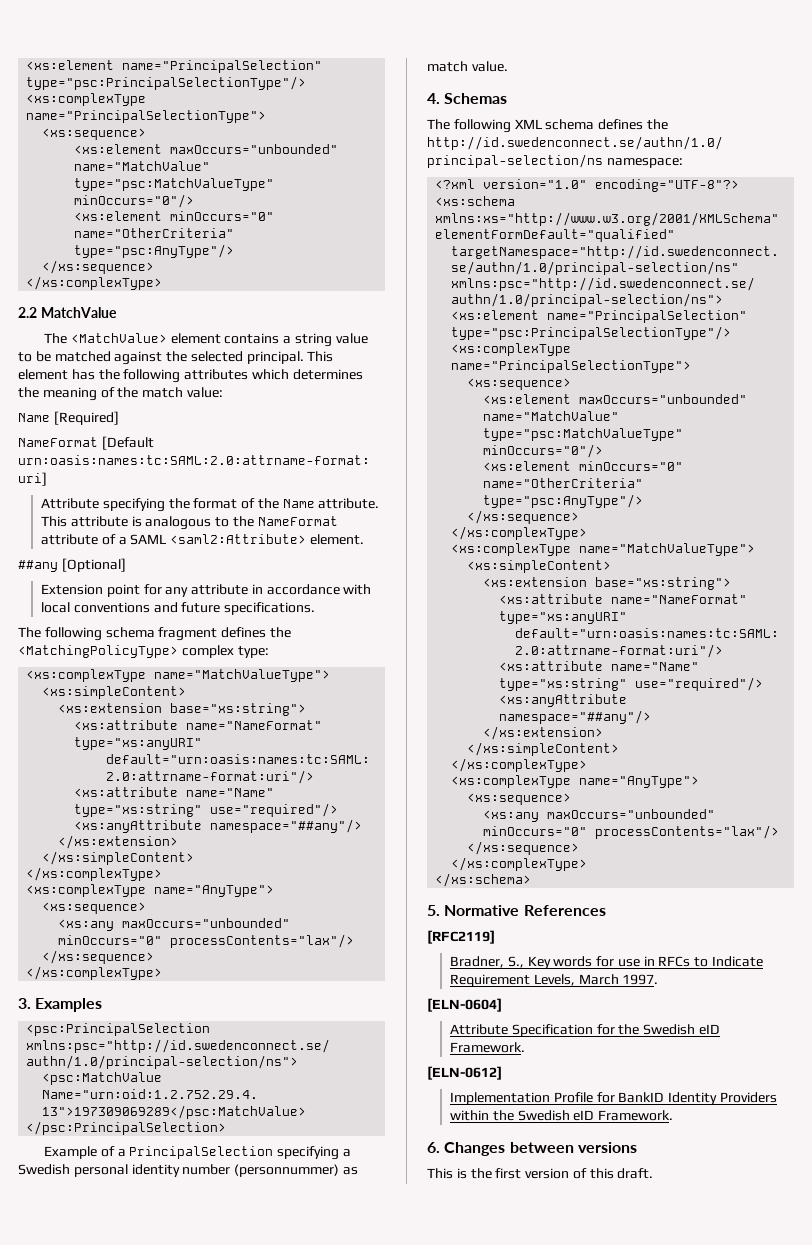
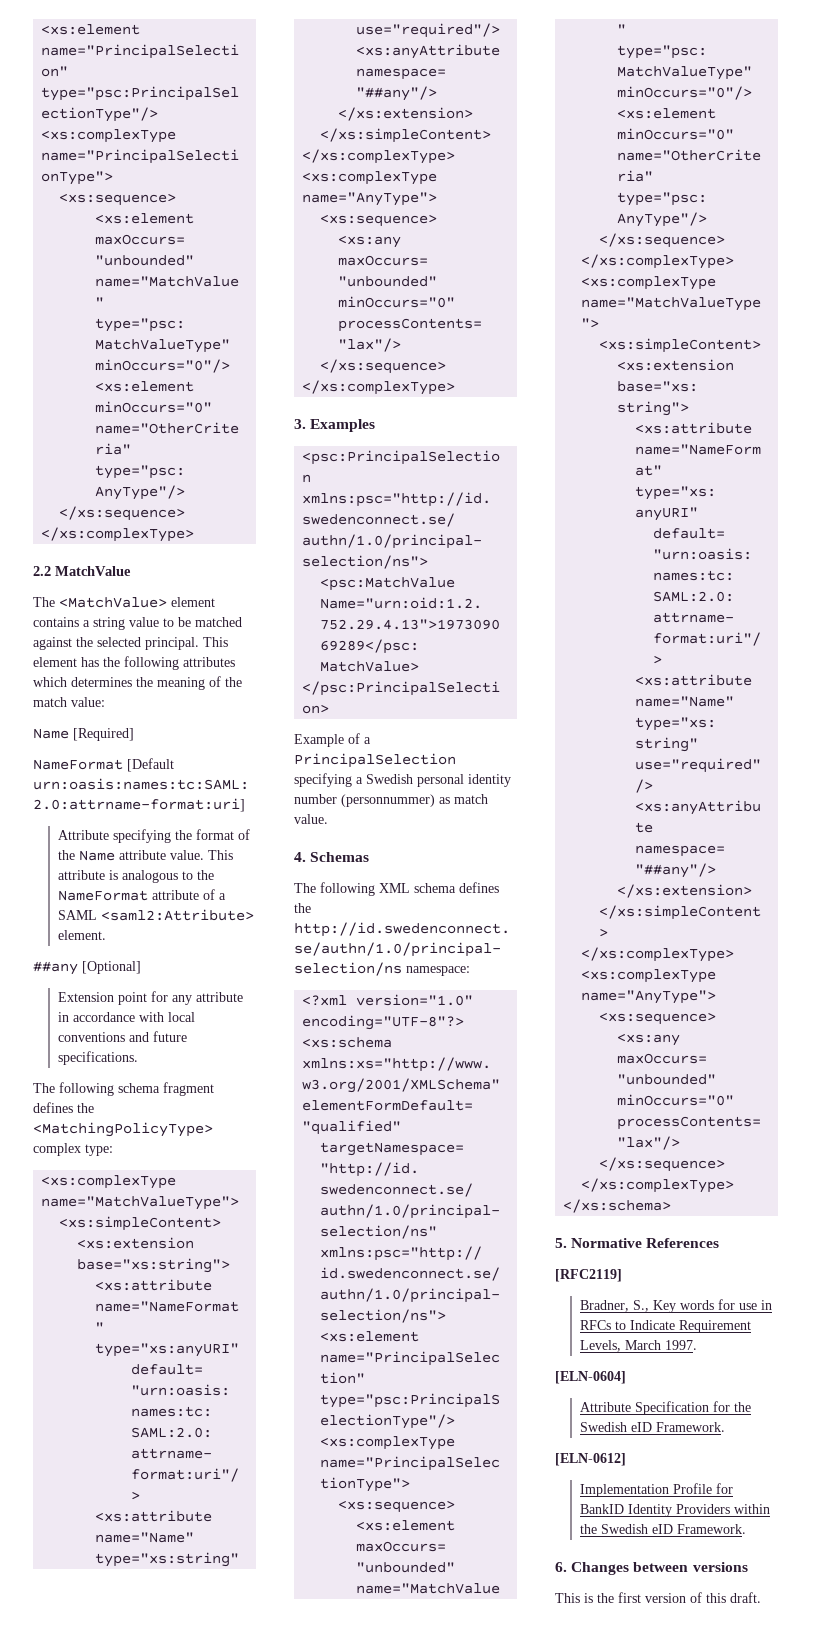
[318,498,380,509] attribute. -> [118,850,204,860] attribute value.

